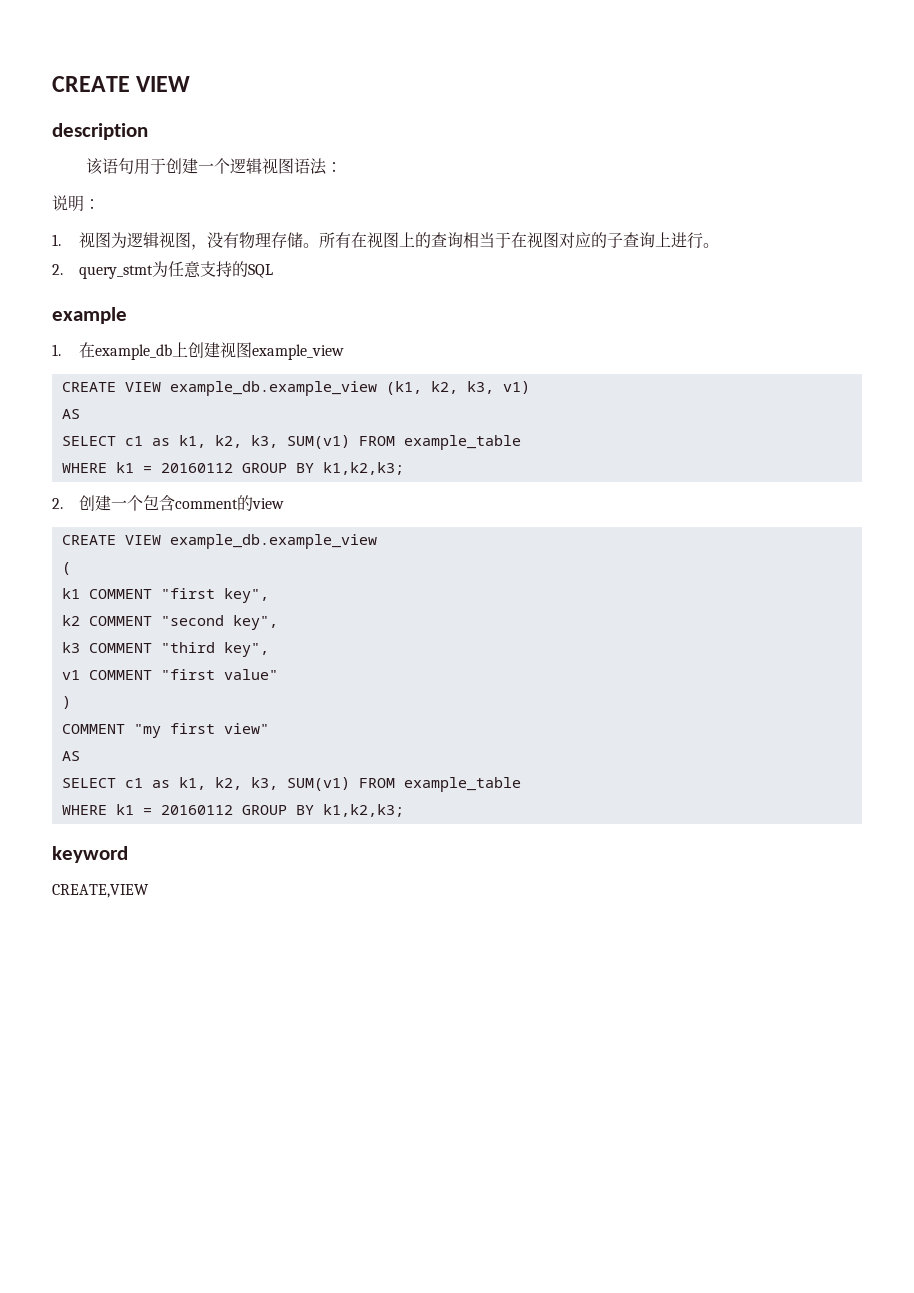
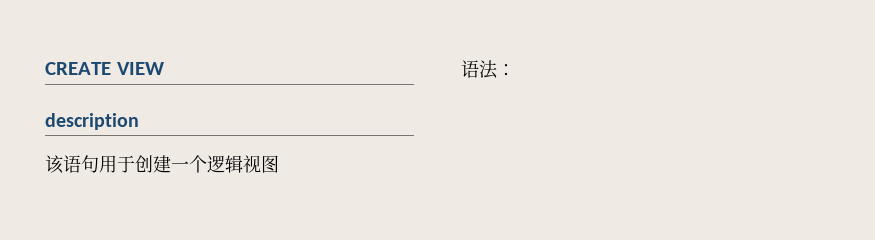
(295, 166) none -> (279, 164) //
[52,195,100,212] [52,232,719,250] [52,261,273,279] [52,307,127,324] [52,342,344,360] [61,381,530,396] [61,409,80,419] [61,435,521,450] [61,462,404,475] [52,495,284,511] [61,534,377,549] [61,562,71,575] [61,588,269,603] [61,615,278,630] [61,642,269,657] [61,669,278,680] [61,696,71,709] [61,723,269,738] [61,751,80,761] [61,777,521,792] [61,804,404,817] [52,846,128,863] [52,884,149,898] // 说明： // 1.视图为逻辑视图，没有物理存储。所有在视图上的查询相当于在视图对应的子查询上进行。 // 2. query_stmt为任意支持的SQL // example // 1.在example_db上创建视图example_view // CREATE VIEW example_db.example_view (k1, k2, k3, v1) // AS // SELECT c1 as k1, k2, k3, SUM(v1) FROM example_table // WHERE k1 = 20160112 GROUP BY k1,k2,k3; // 2.创建一个包含comment的view // CREATE VIEW example_db.example_view // ( // k1 COMMENT "first key", // k2 COMMENT "second key", // k3 COMMENT "third key", // v1 COMMENT "first value" // ) // COMMENT "my first view" // AS // SELECT c1 as k1, k2, k3, SUM(v1) FROM example_table // WHERE k1 = 20160112 GROUP BY k1,k2,k3; // keyword // CREATE,VIEW -> (515, 70) none

